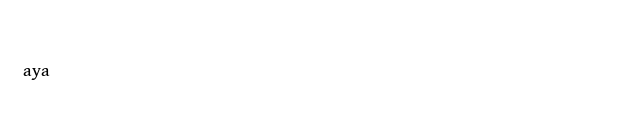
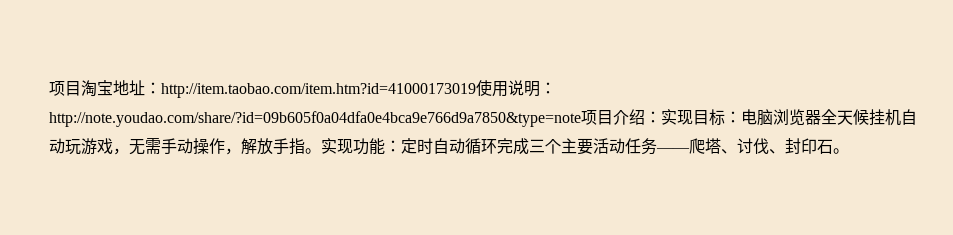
[23,68,50,80] aya -> [49,80,556,98] [49,109,917,127] [49,138,849,155] 项目淘宝地址：http://item.taobao.com/item.htm?id=41000173019使用说明：http://note.youdao.com/share/?id=09b605f0a04dfa0e4bca9e766d9a7850&type=note项目介绍：实现目标：电脑浏览器全天候挂机自动玩游戏，无需手动操作，解放手指。实现功能：定时自动循环完成三个主要活动任务——爬塔、讨伐、封印石。

